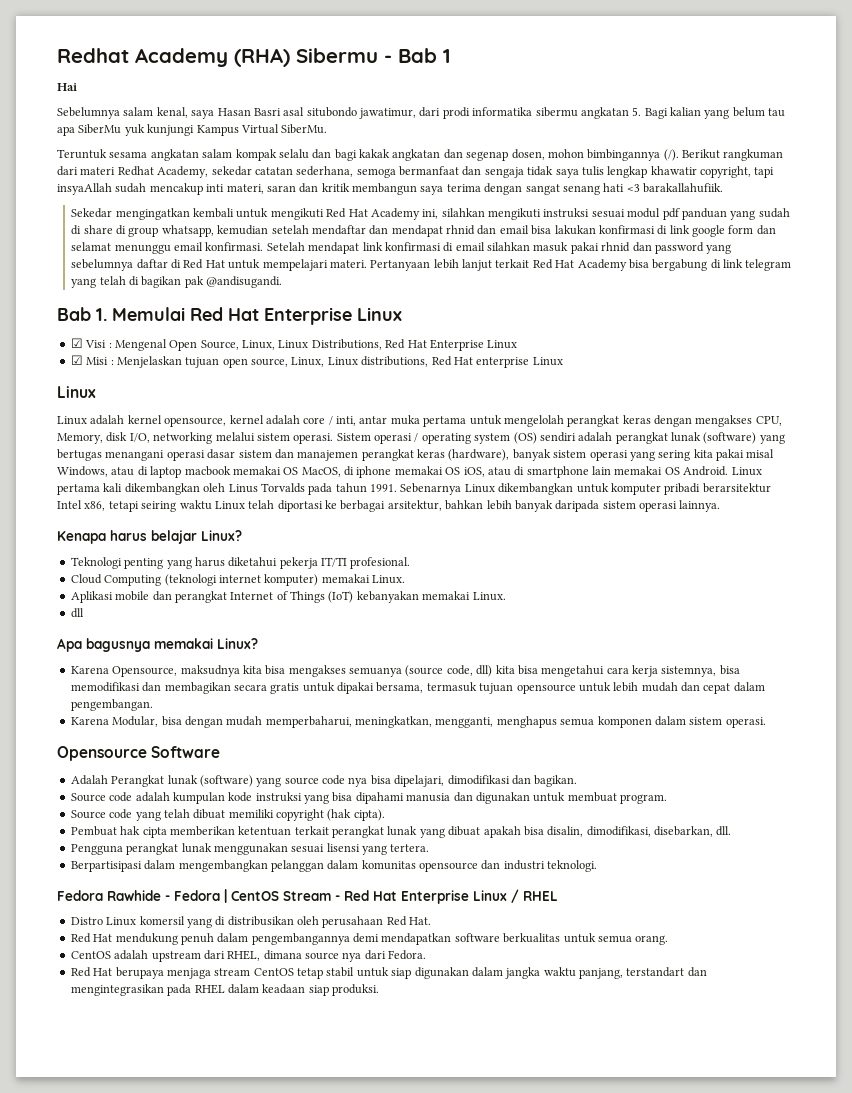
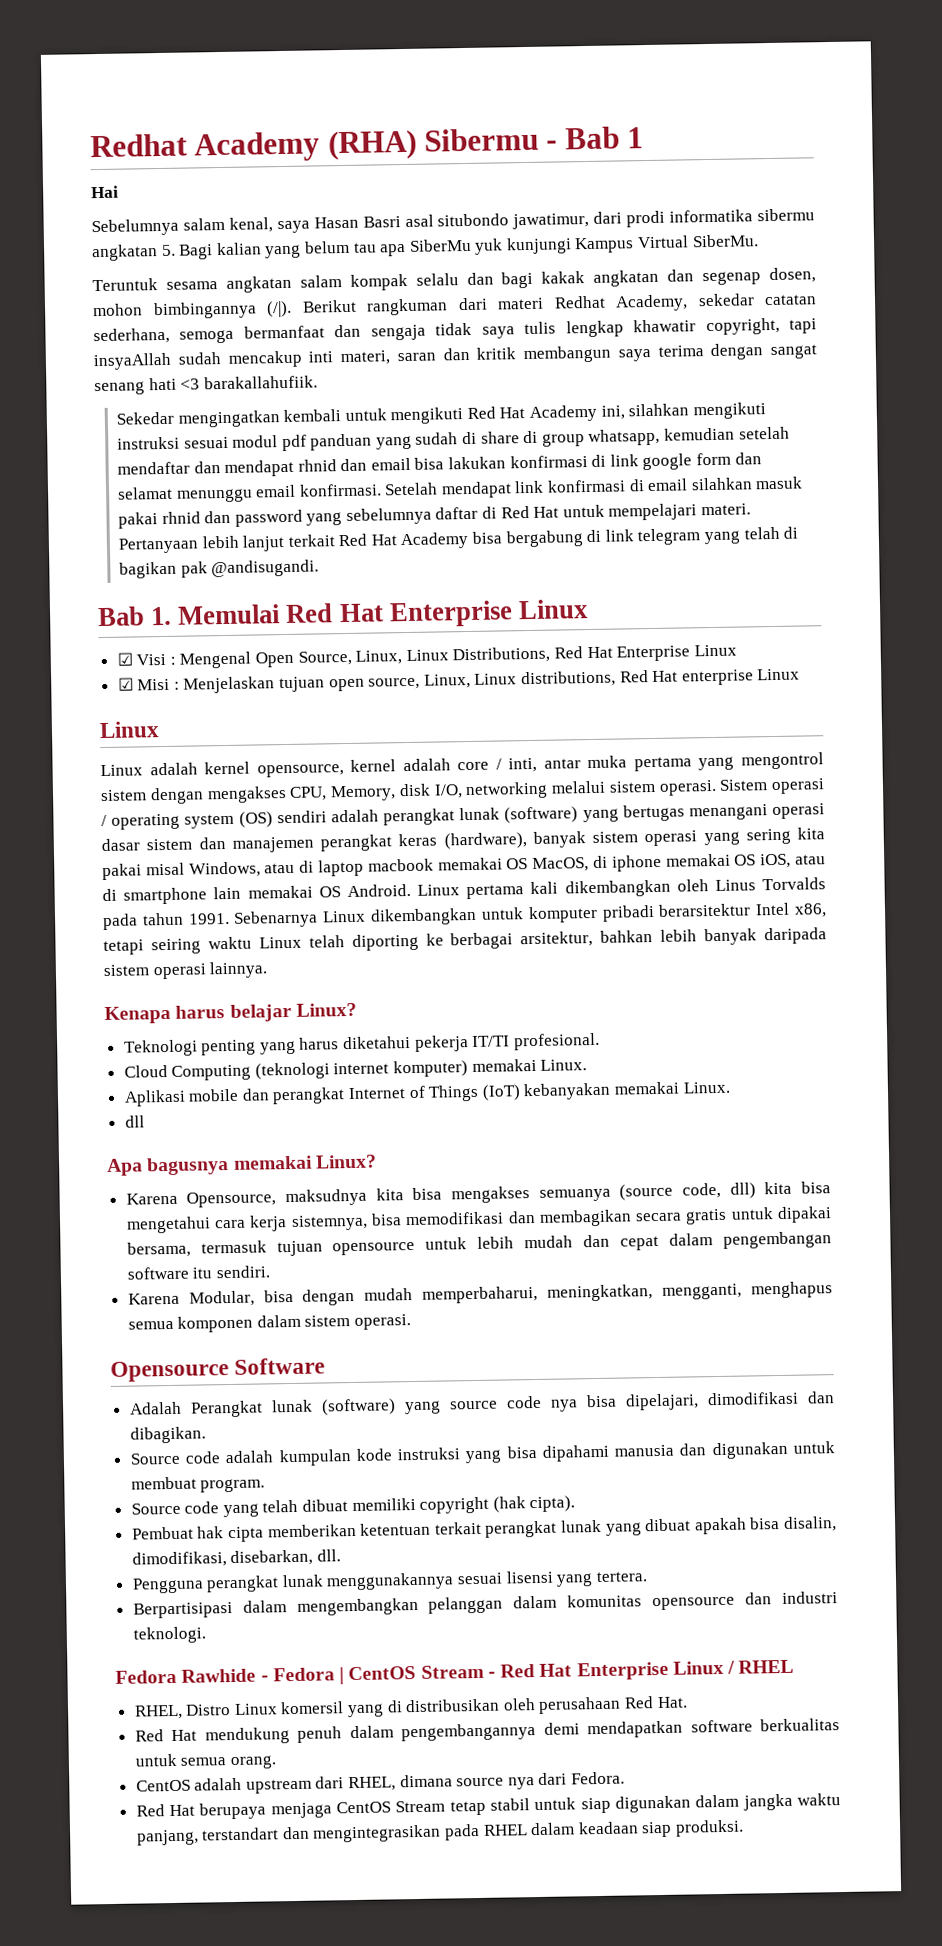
[663,149,679,161] (/). -> [266,300,292,318] (/|).
[469,415,651,427] untuk mengelolah perangkat keras -> [698,752,825,771] [100,789,147,802] yang mengontrol sistem
[277,500,323,512] diportasi -> [351,933,419,951] diporting
[70,699,153,711] pengembangan. -> [722,1231,832,1249] [126,1265,270,1280] pengembangan software itu sendiri.
[534,775,578,787] bagikan. -> [129,1426,206,1444] dibagikan.
[213,843,288,855] menggunakan -> [326,1572,455,1591] menggunakannya
(558, 896) none -> [133,1704,183,1720] RHEL,
[214,968,294,976] stream CentOS -> [336,1800,446,1814] CentOS Stream

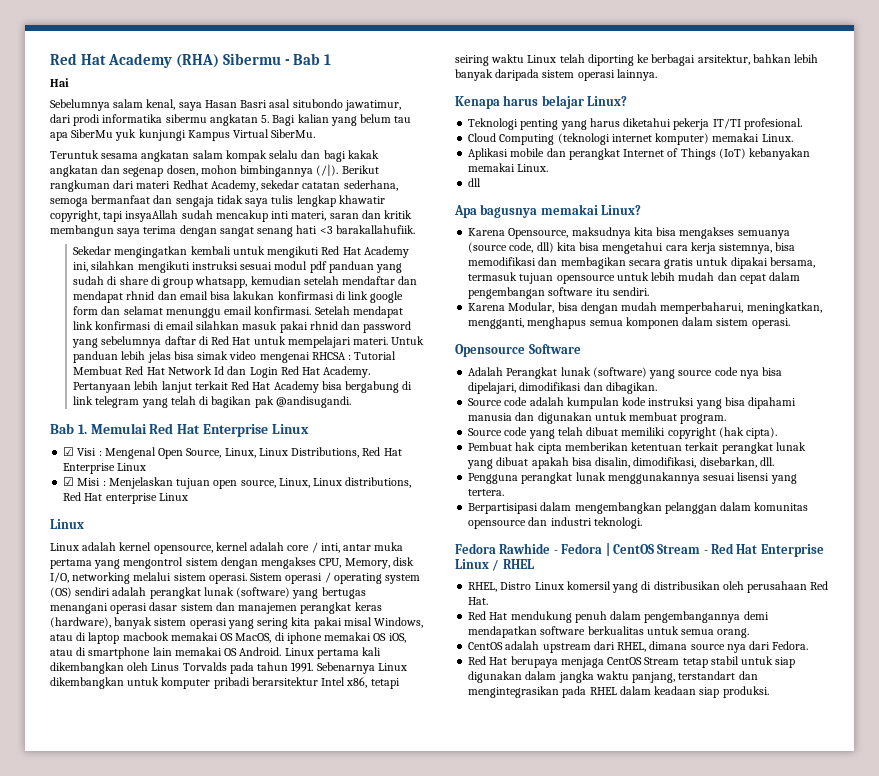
[90,133,188,158] Redhat -> [50,53,106,65] Red Hat
(752, 509) none -> [391,336,425,345] [73,351,397,363] [73,366,371,378] Untuk panduan lebih jelas bisa simak video mengenai RHCSA : Tutorial Membuat Red Hat Network Id dan Login Red Hat Academy.

